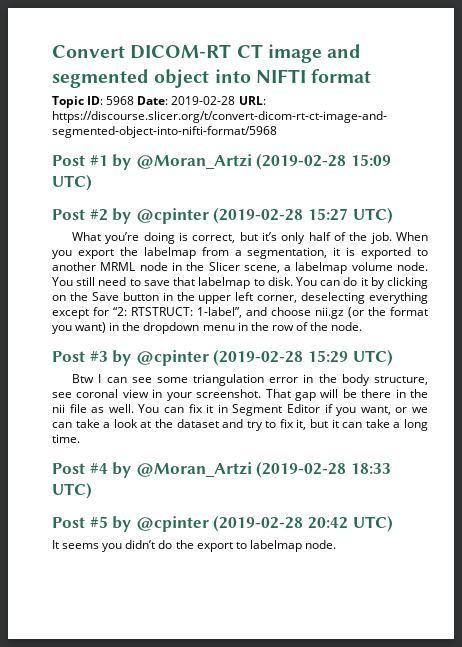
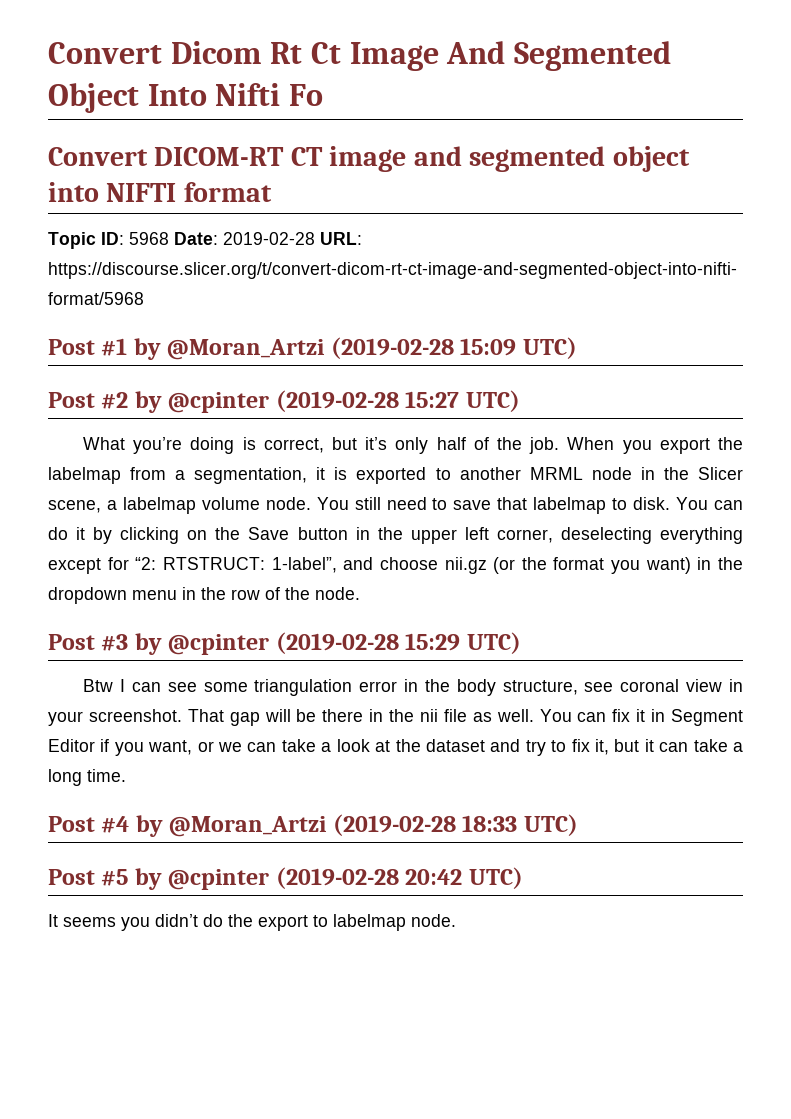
[52,45,125,58] Convert -> [48,41,671,71] [48,83,323,113] [48,147,148,166] Convert Dicom Rt Ct Image And Segmented Object Into Nifti Fo // Convert

